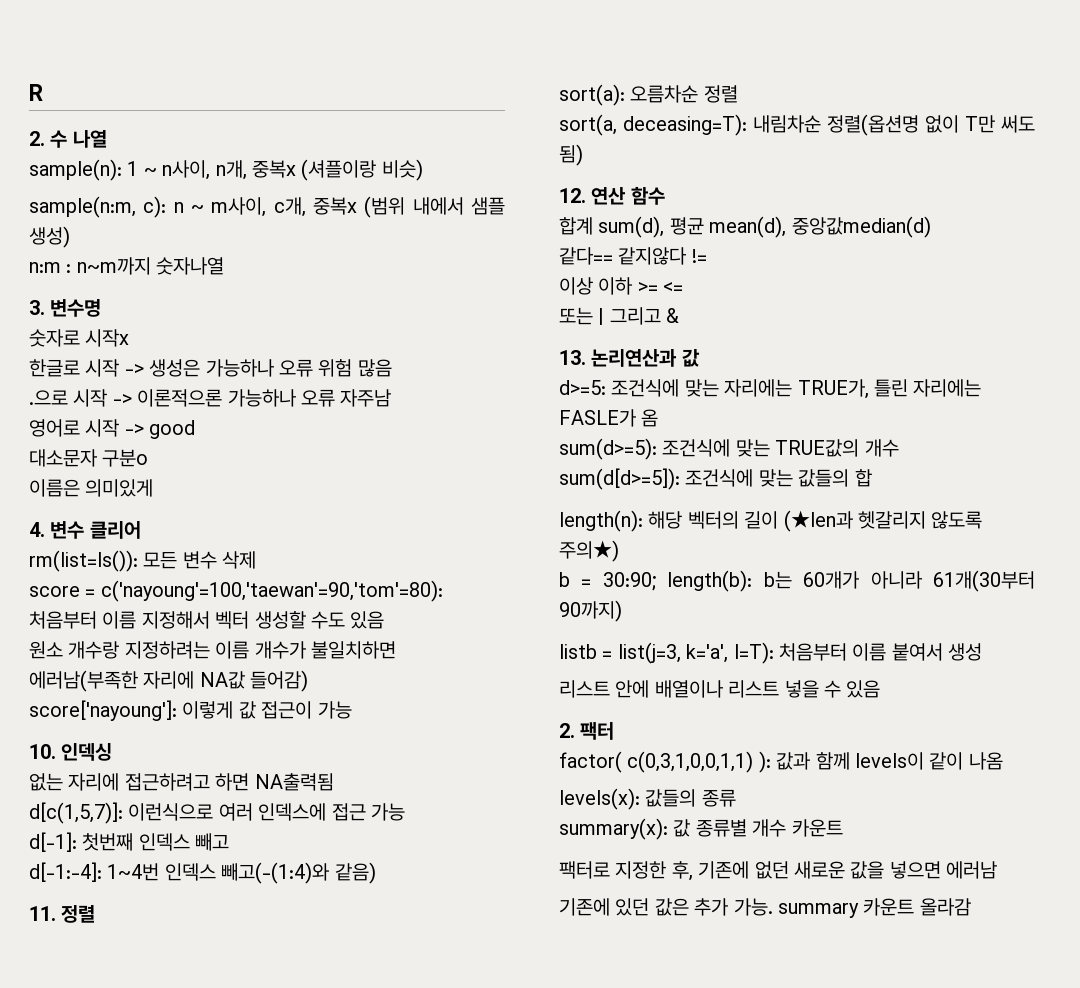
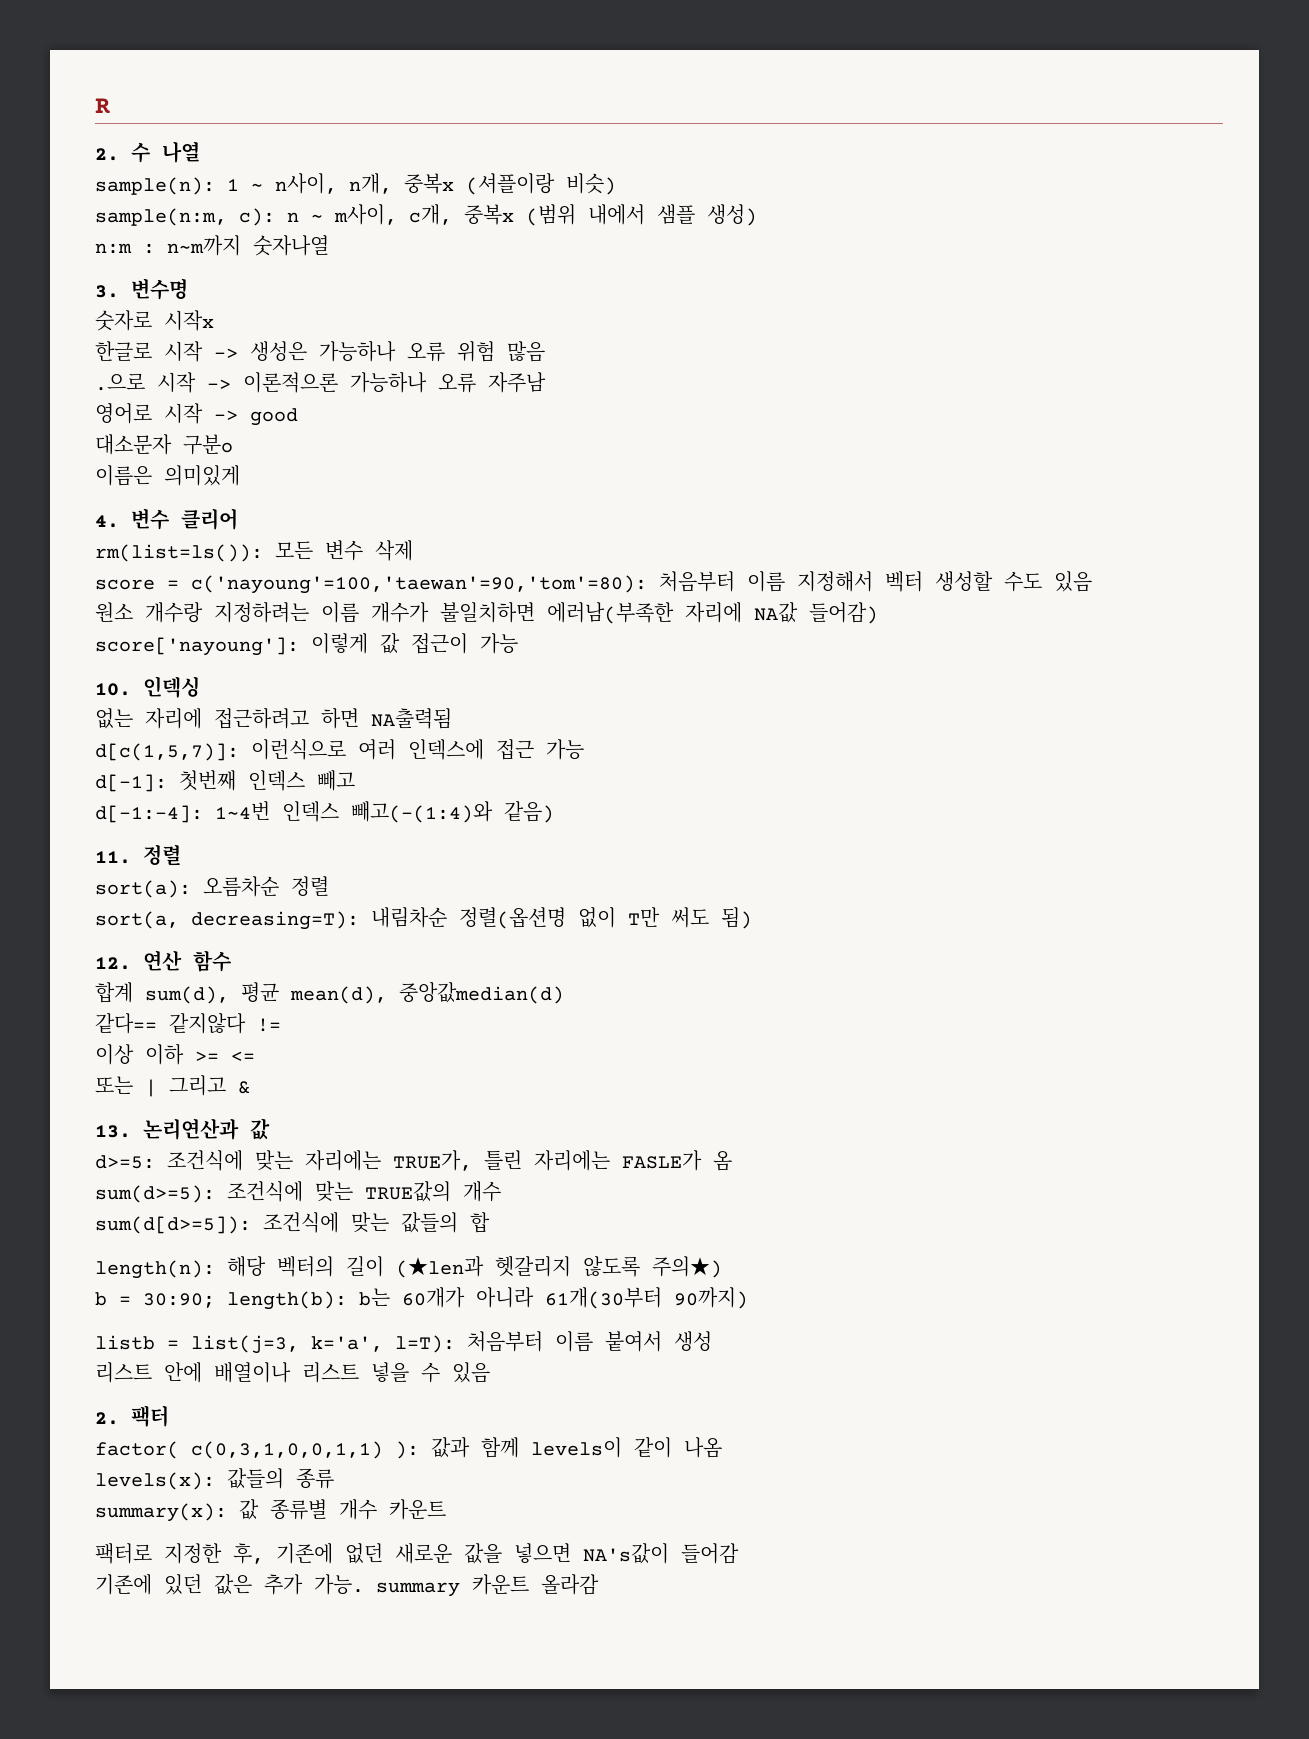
[623,114,747,136] deceasing=T): -> [191,911,359,930] decreasing=T):
[946,861,998,879] 에러남 -> [583,1543,739,1564] NA's값이 들어감

